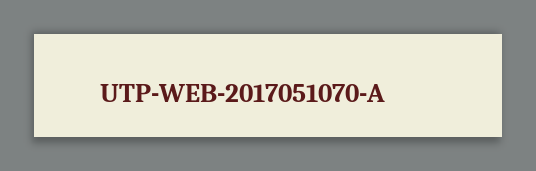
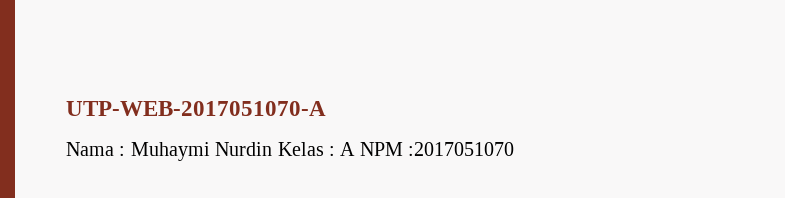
(385, 93) none -> [66,142,515,161] // Nama : Muhaymi Nurdin Kelas : A NPM :2017051070

